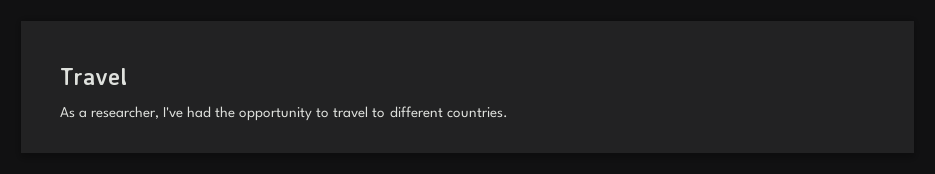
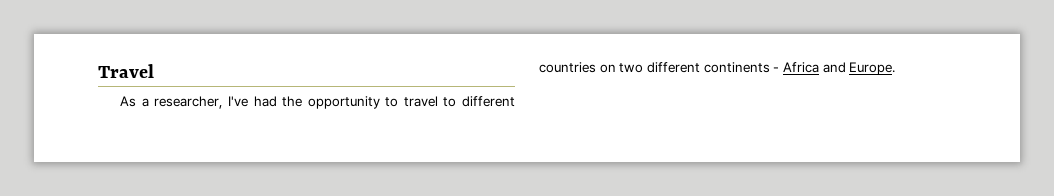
[446,107,508,118] countries. -> [539,62,896,75] countries on two different continents - Africa and Europe.

